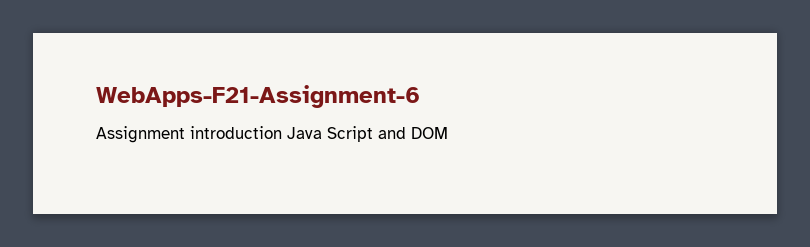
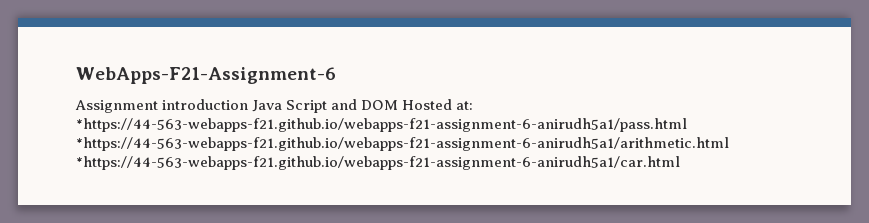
(448, 133) none -> [402,99,474,110] [76,118,687,132] [76,137,729,151] [76,156,680,170] Hosted at: *https://44-563-webapps-f21.github.io/webapps-f21-assignment-6-anirudh5a1/pass.html *https://44-563-webapps-f21.github.io/webapps-f21-assignment-6-anirudh5a1/arithmetic.html *https://44-563-webapps-f21.github.io/webapps-f21-assignment-6-anirudh5a1/car.html

